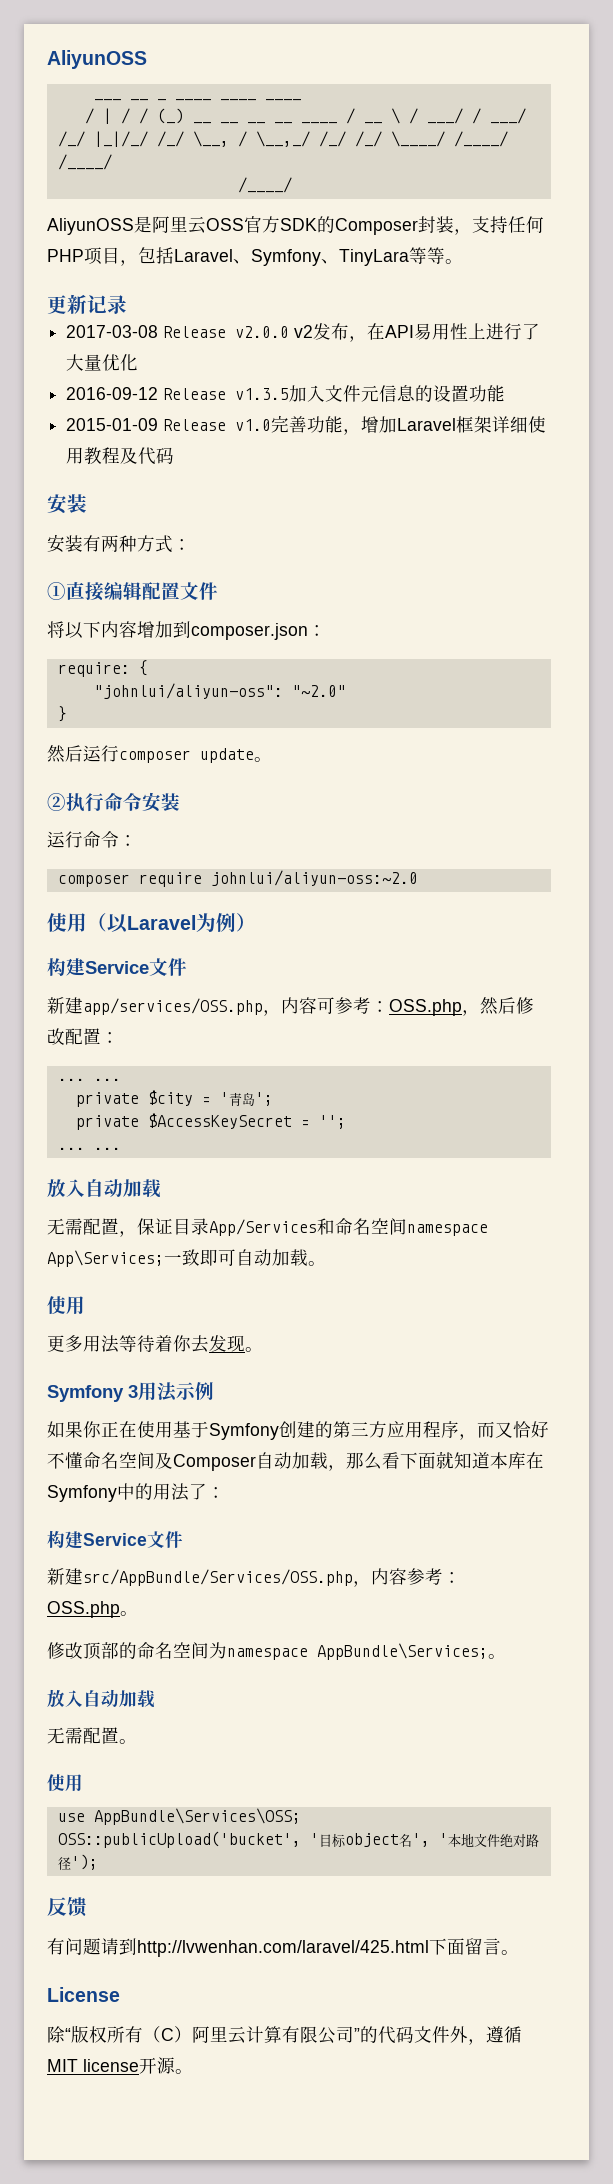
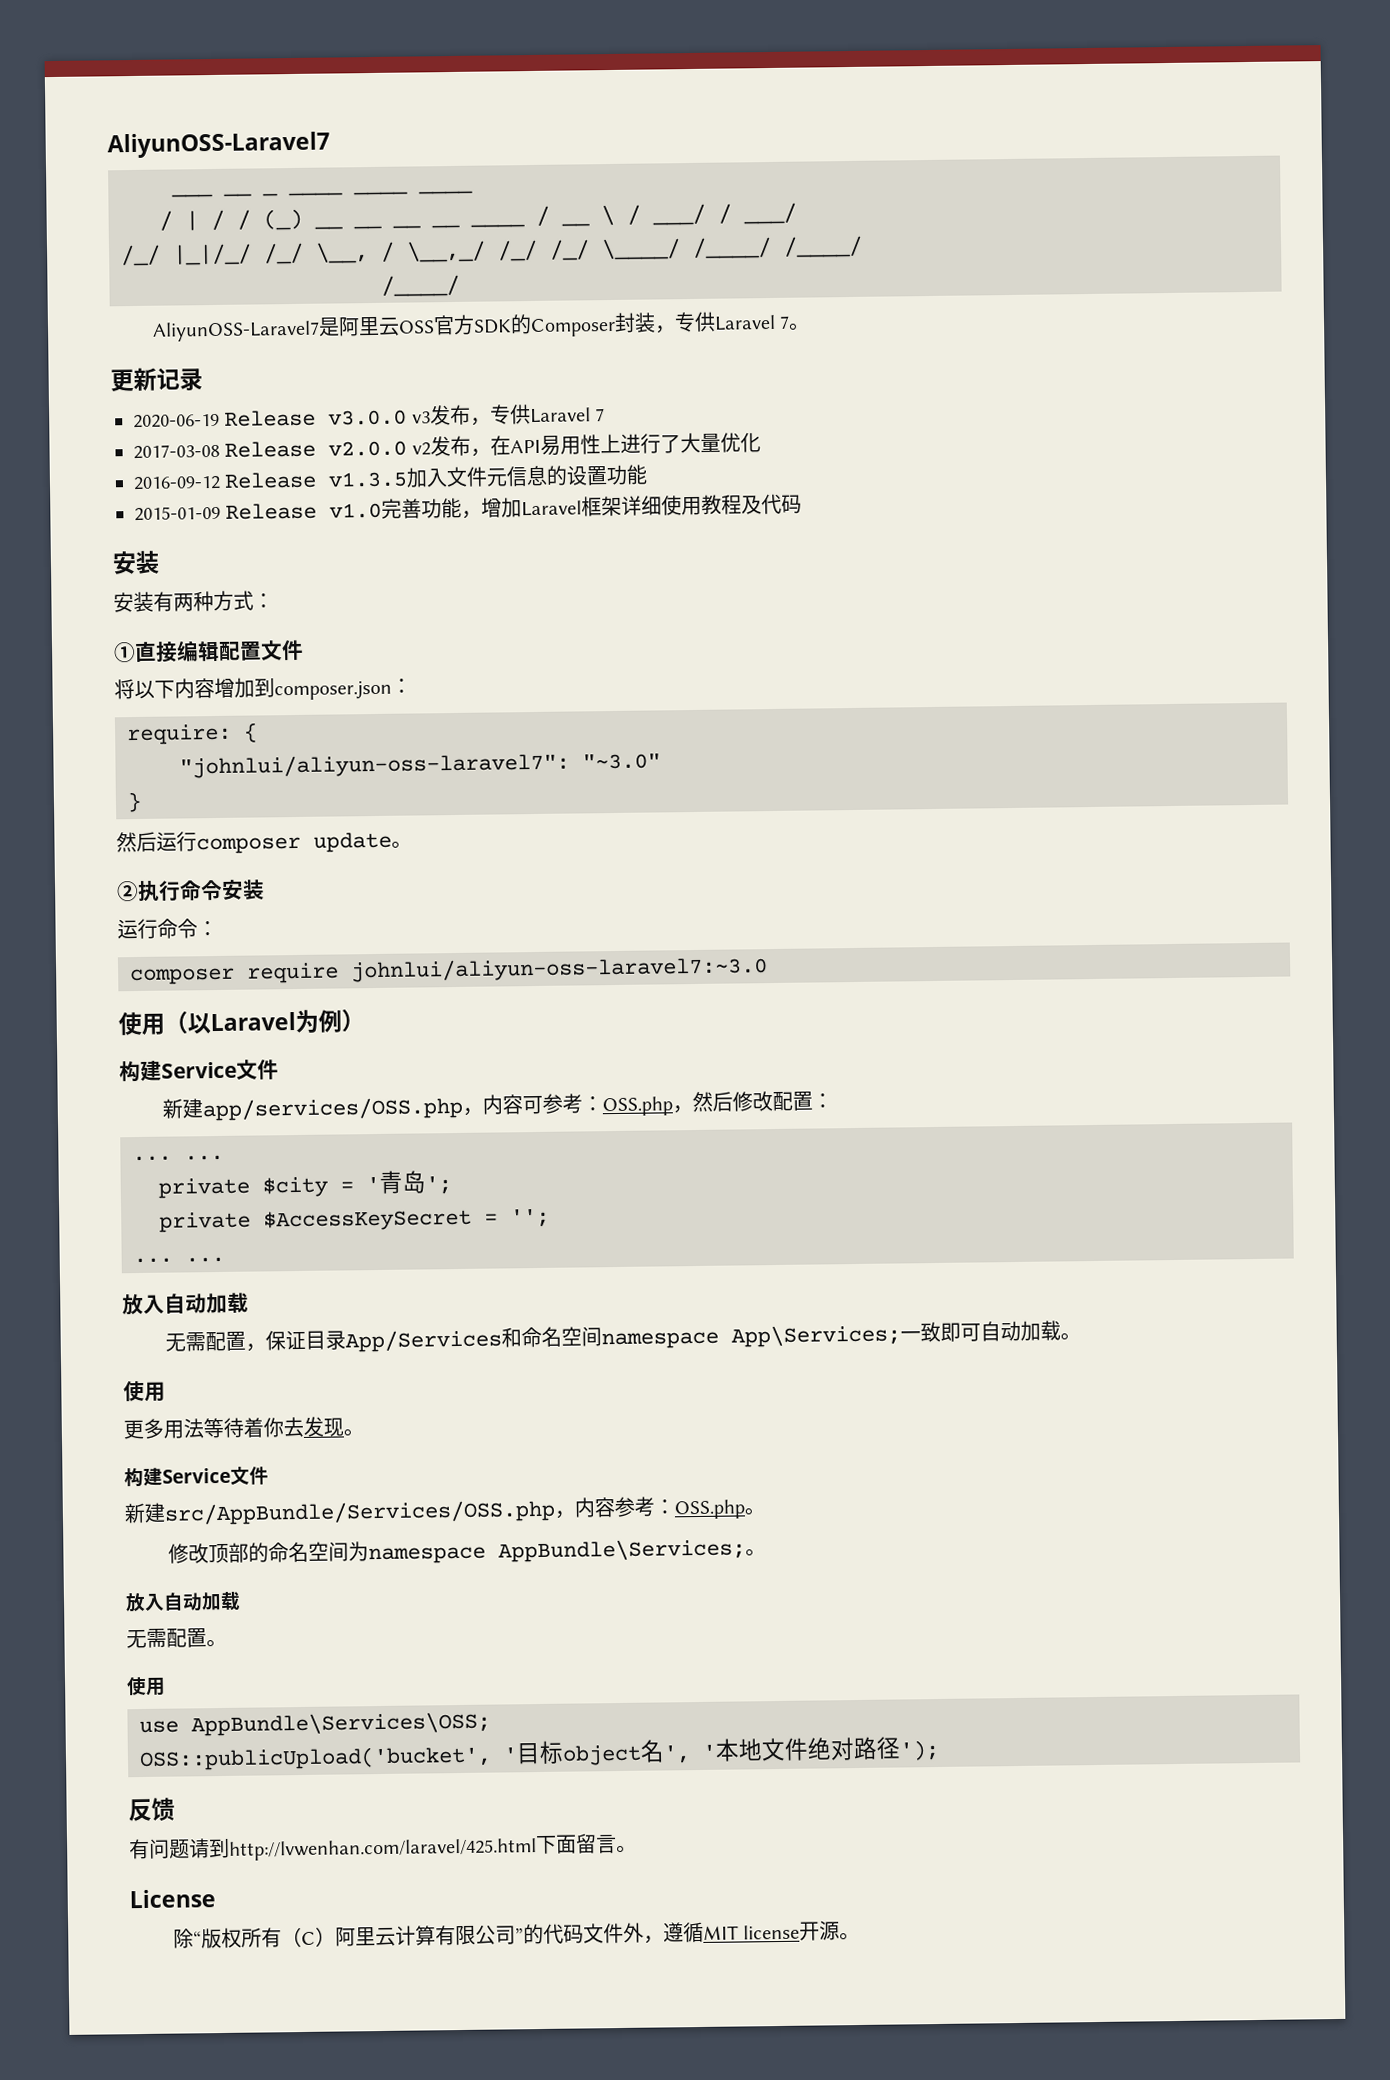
[47,50,147,69] AliyunOSS -> [107,131,330,159] AliyunOSS-Laravel7
[47,218,134,235] AliyunOSS -> [151,320,320,342] AliyunOSS-Laravel7
[472,216,544,233] [47,247,463,266] [47,294,127,314] 支持任何PHP项目，包括Laravel、Symfony、TinyLara等等。 // 更新记录 -> [673,311,811,333] [110,367,203,392] [133,404,606,429] 专供Laravel 7。 // 更新记录 // 2020-06-19 Release v3.0.0 v3发布，专供Laravel 7
[93,683,346,699] "johnlui/aliyun-oss": "~2.0" -> [179,752,661,779] "johnlui/aliyun-oss-laravel7": "~3.0"
[210,870,418,886] johnlui/aliyun-oss:~2.0 -> [350,956,768,983] johnlui/aliyun-oss-laravel7:~3.0
[47,1382,214,1402] [47,1421,549,1440] [47,1451,544,1471] [47,1483,225,1502] // Symfony 3用法示例 // 如果你正在使用基于Symfony创建的第三方应用程序，而又恰好不懂命名空间及Composer自动加载，那么看下面就知道本库在Symfony中的用法了： -> (364, 1432) none

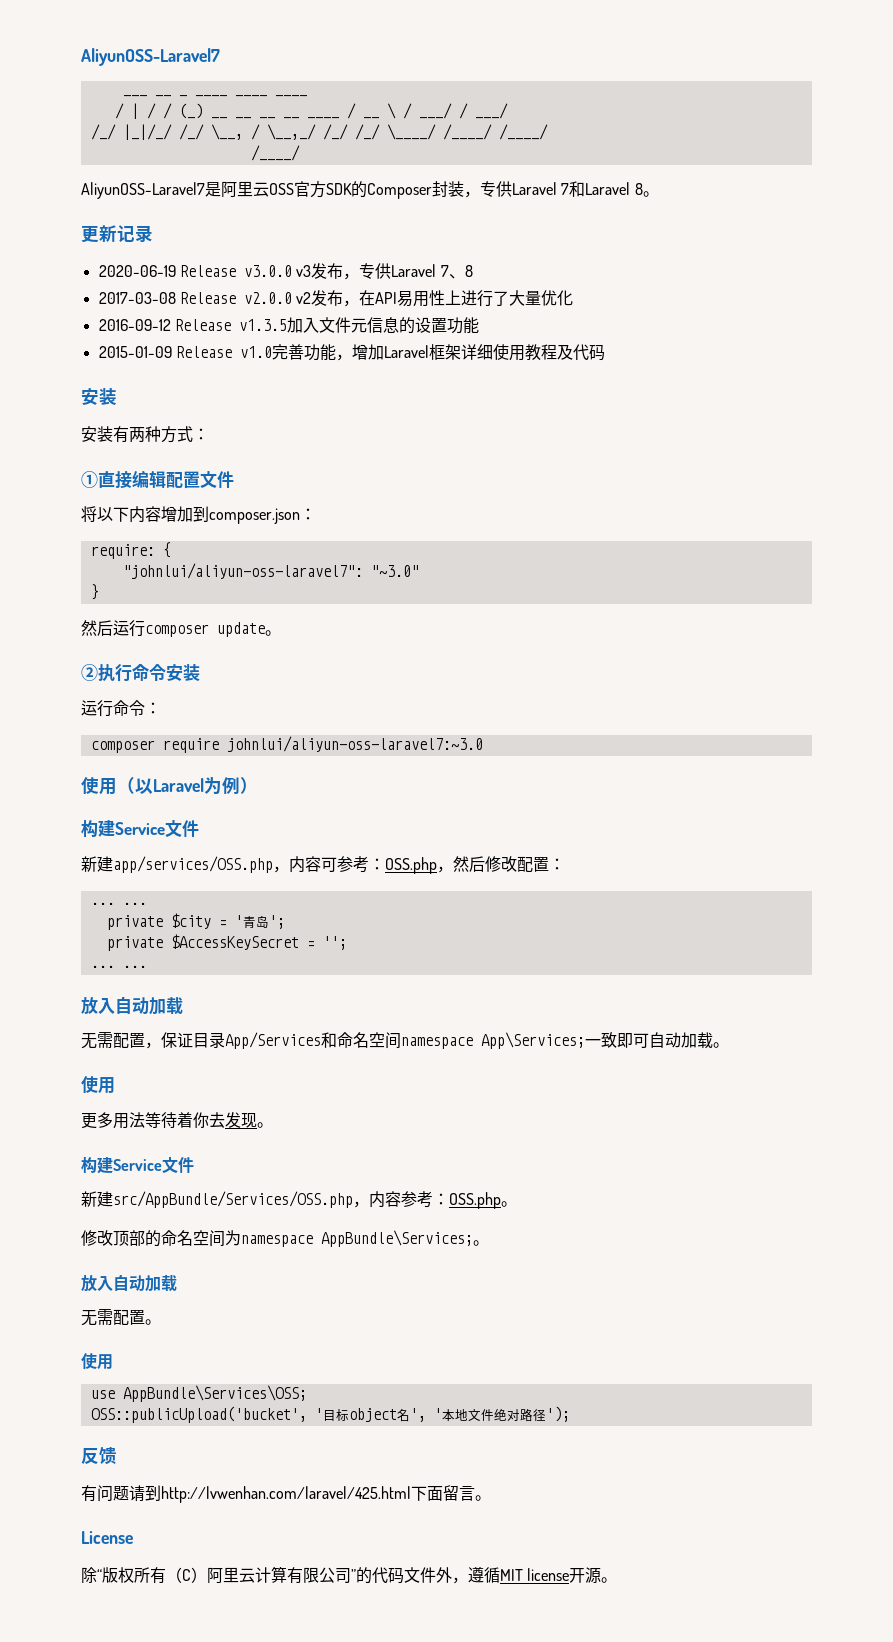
(791, 322) none -> [569,181,643,197] 和Laravel 8
(606, 415) none -> [448,265,473,279] 、8

